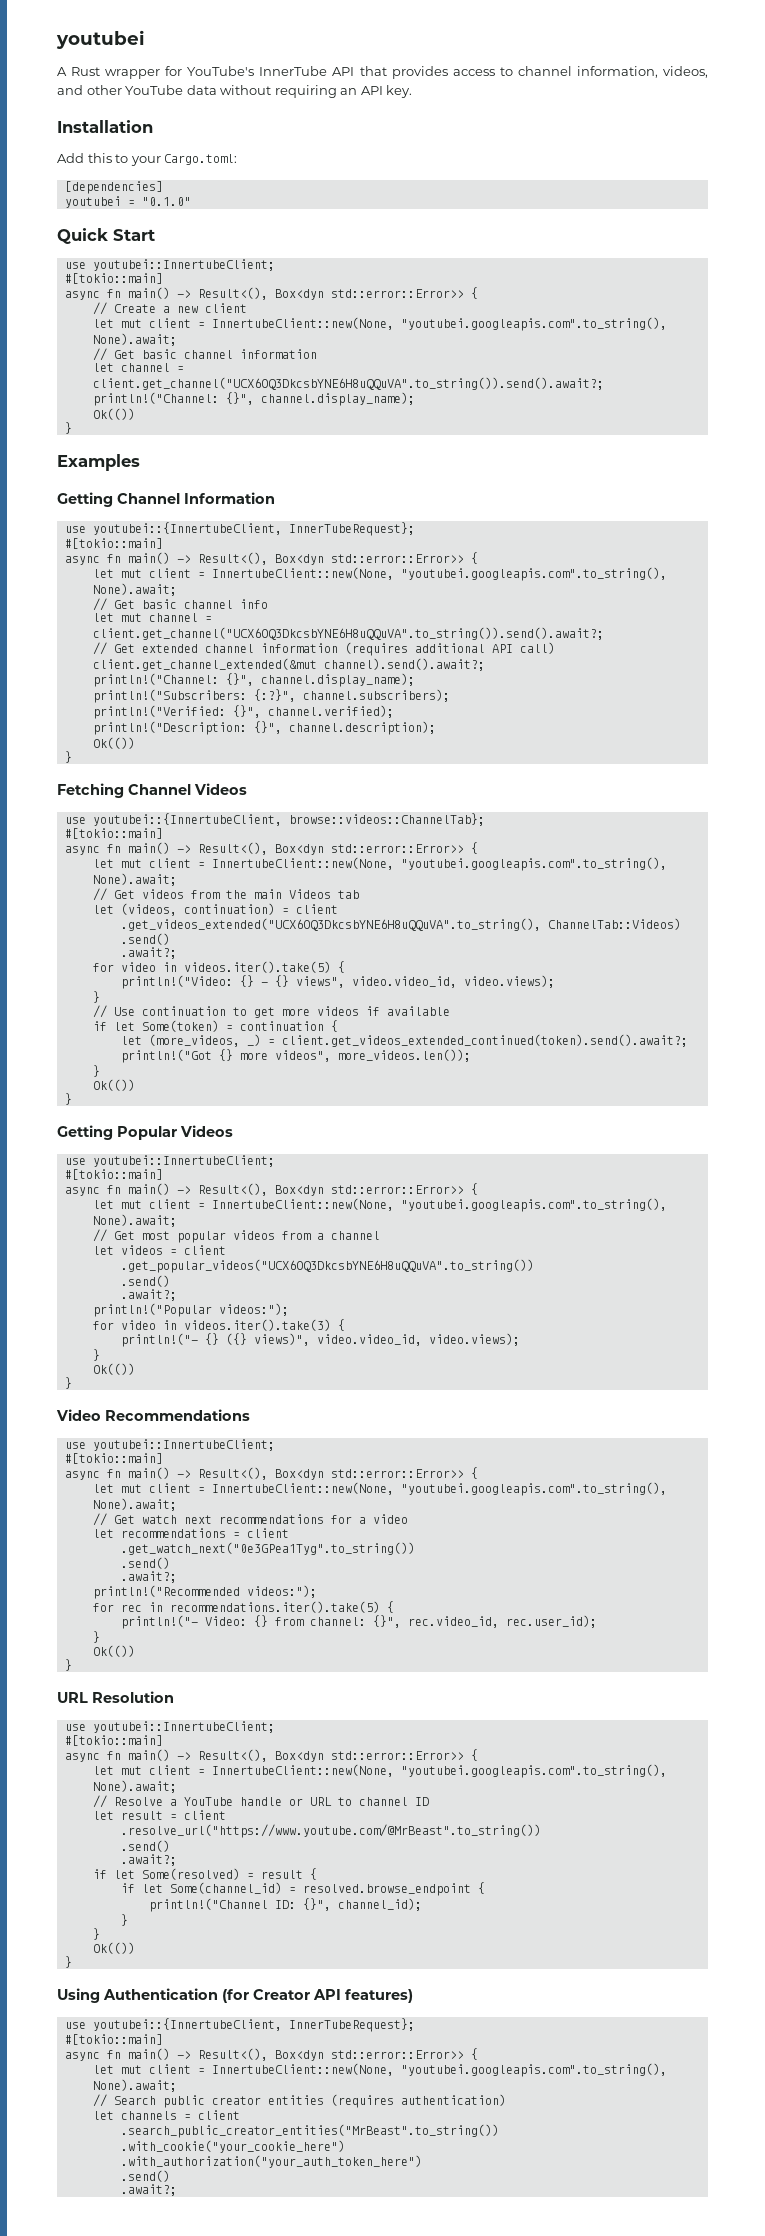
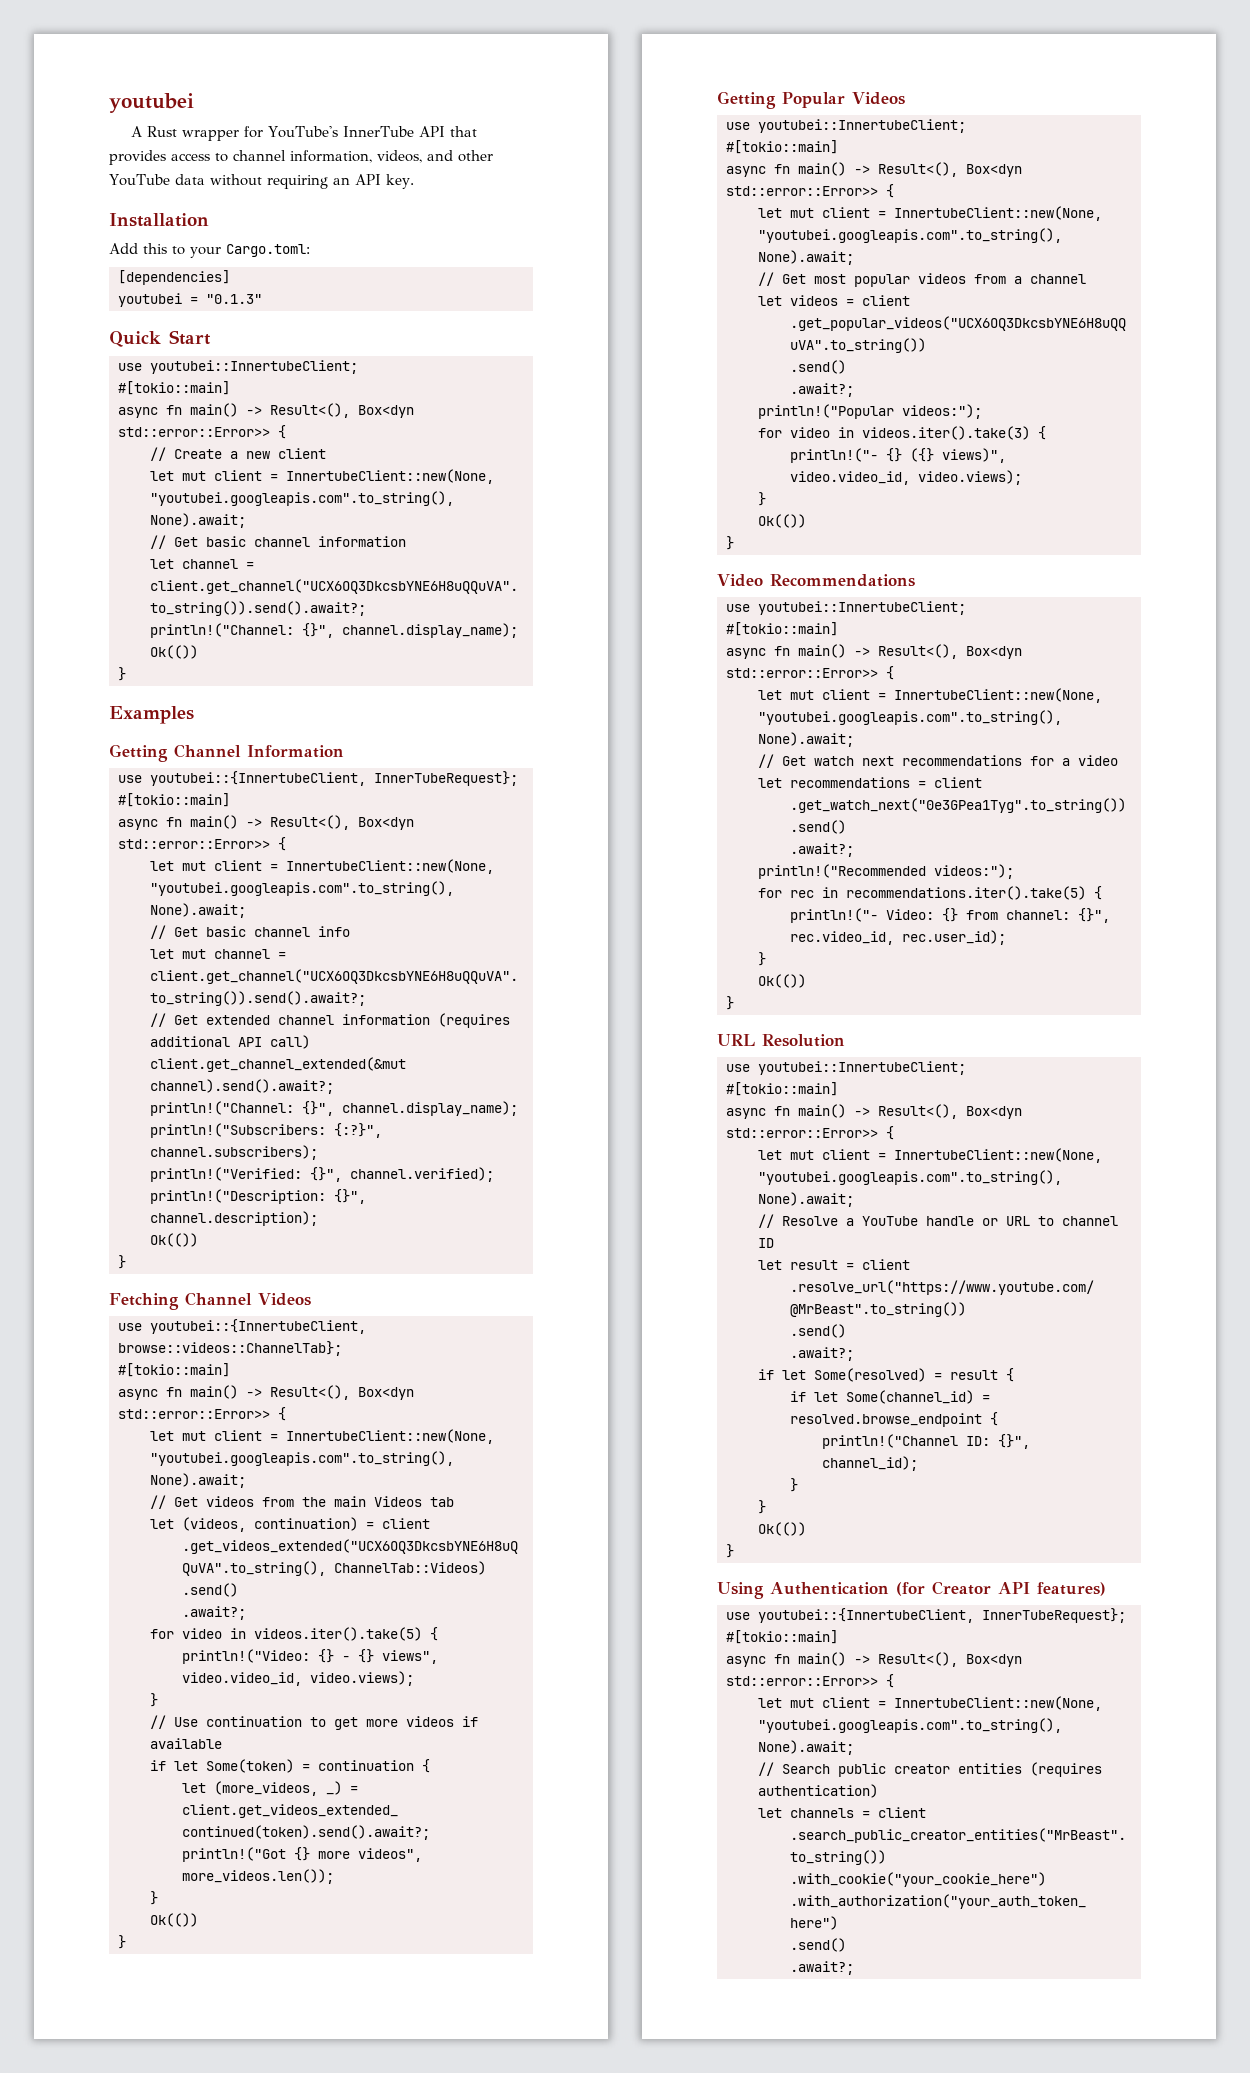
[141,197,191,206] "0.1.0" -> [206,294,262,304] "0.1.3"

